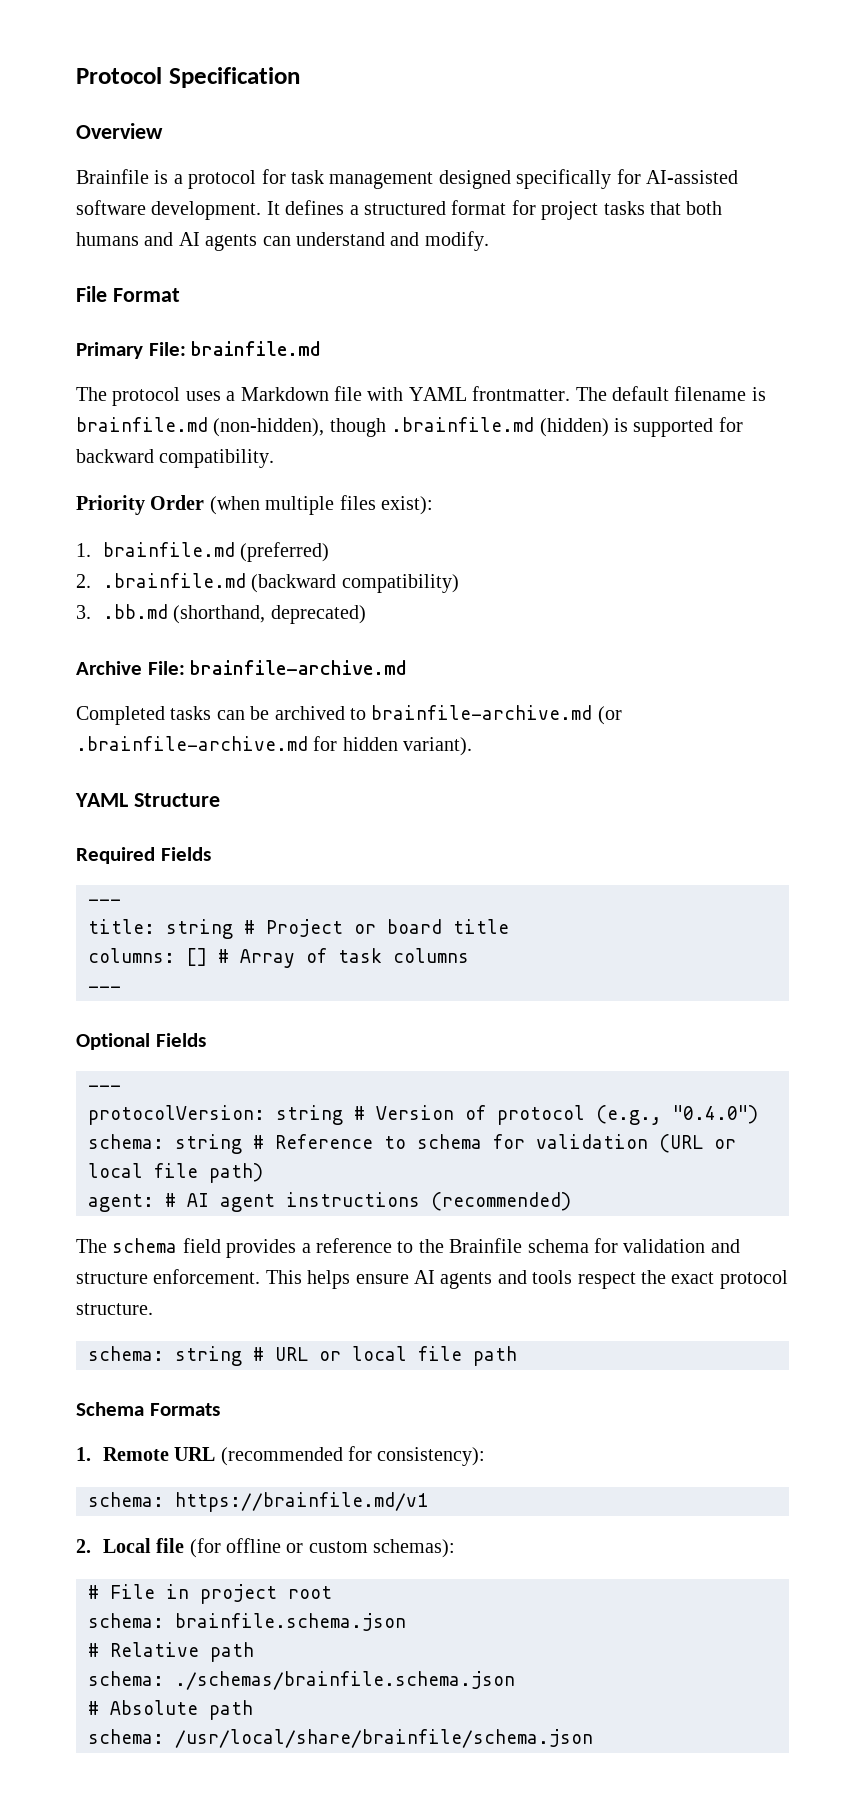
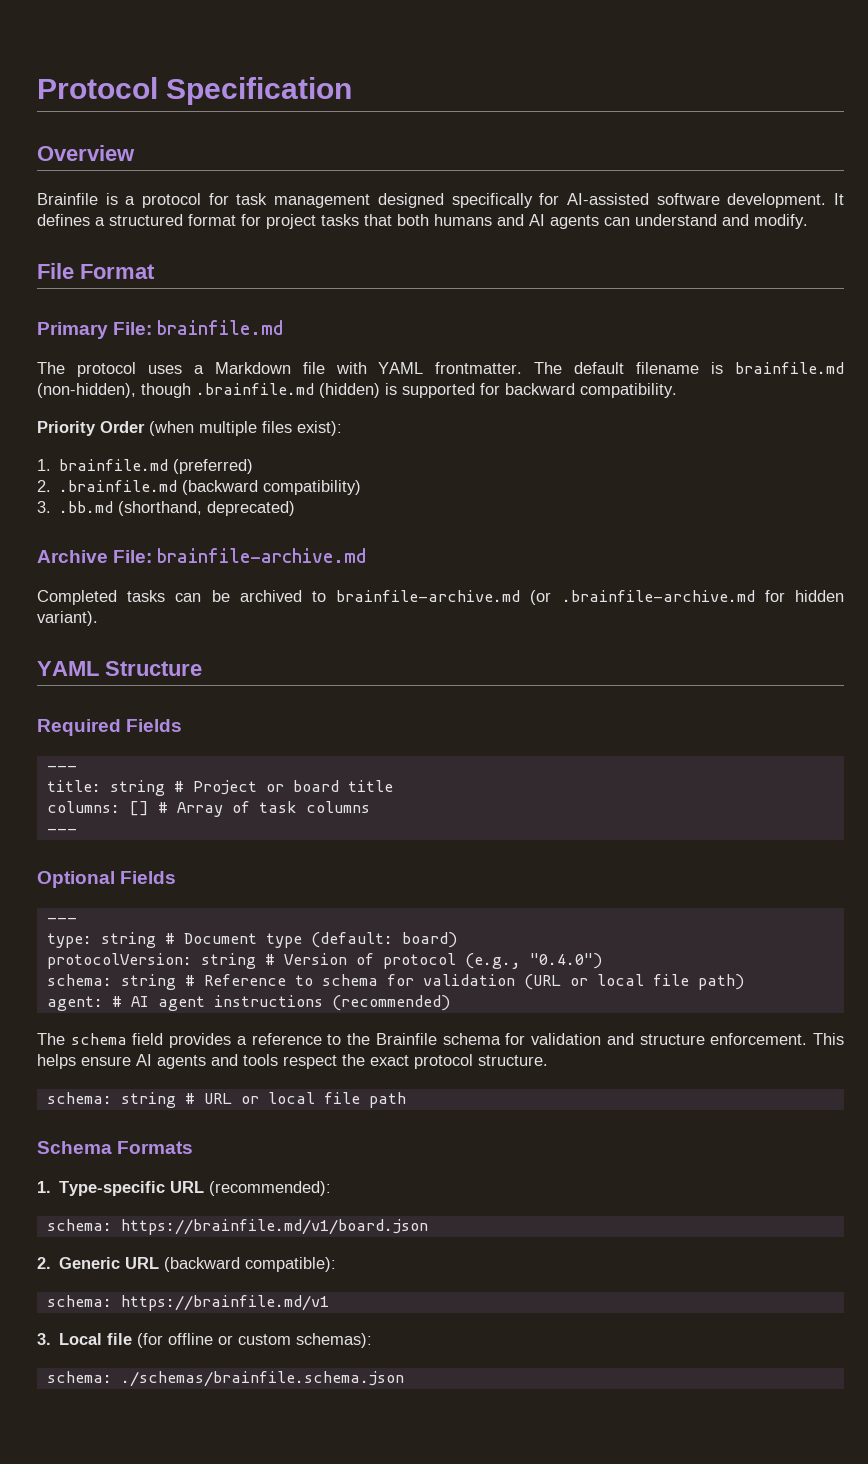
(121, 1088) none -> [46,932,457,948] // type: string # Document type (default: board)
[102,1446,486,1466] Remote URL (recommended for consistency): -> [59,1181,332,1196] [46,1219,428,1235] [37,1257,337,1272] Type-specific URL (recommended): // schema: https://brainfile.md/v1/board.json // 2. Generic URL (backward compatible):
[76,1539,91,1553] 2. -> [37,1333,51,1345] 3.
[88,1584,332,1604] [88,1613,406,1631] [88,1642,254,1662] [88,1671,515,1690] [88,1700,253,1720] [88,1729,593,1748] # File in project root // schema: brainfile.schema.json // # Relative path // schema: ./schemas/brainfile.schema.json // # Absolute path // schema: /usr/local/share/brainfile/schema.json -> [46,1371,404,1387] schema: ./schemas/brainfile.schema.json

